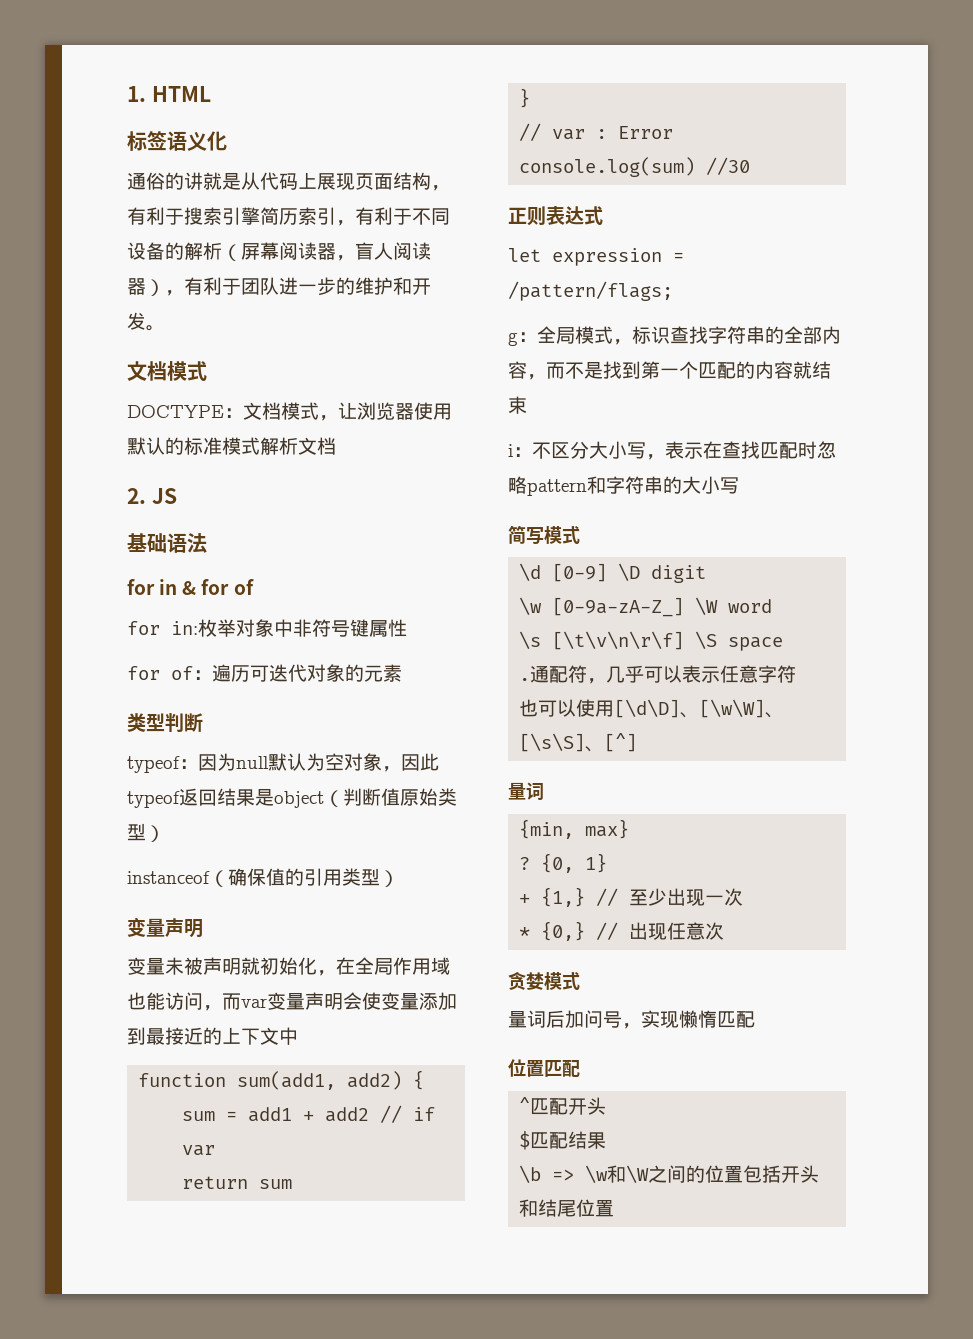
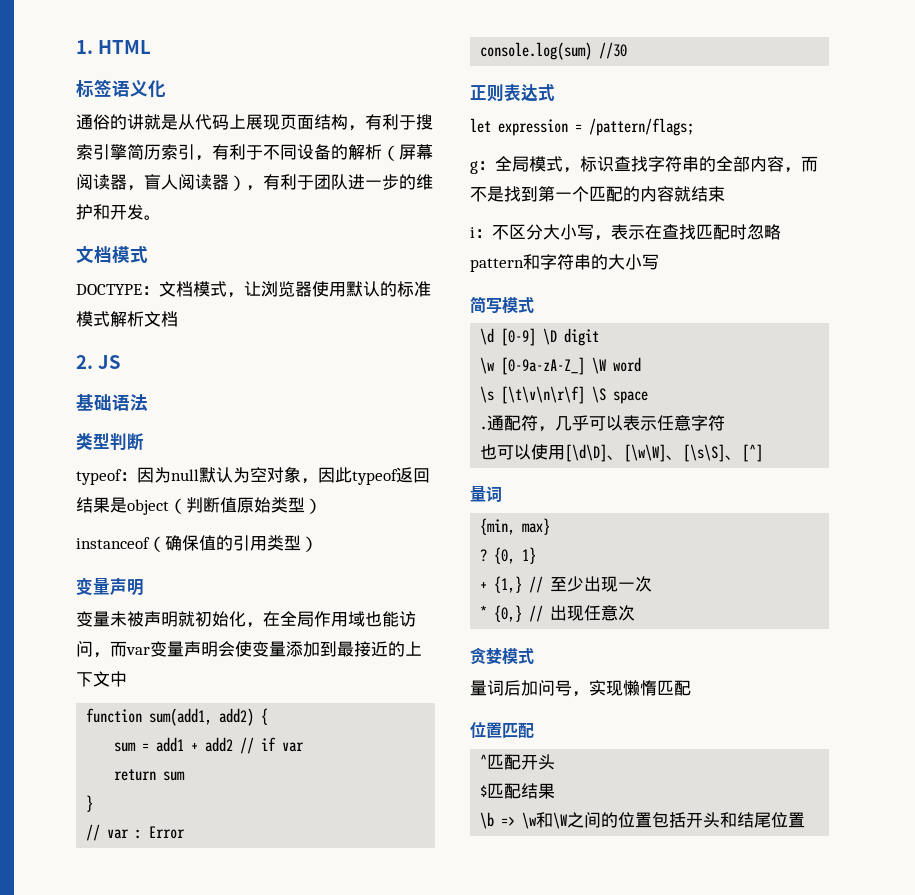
[127,579,254,595] [127,619,407,637] [127,664,402,682] // for in & for of // for in:枚举对象中非符号键属性 // for of：遍历可迭代对象的元素 -> (148, 402) none

